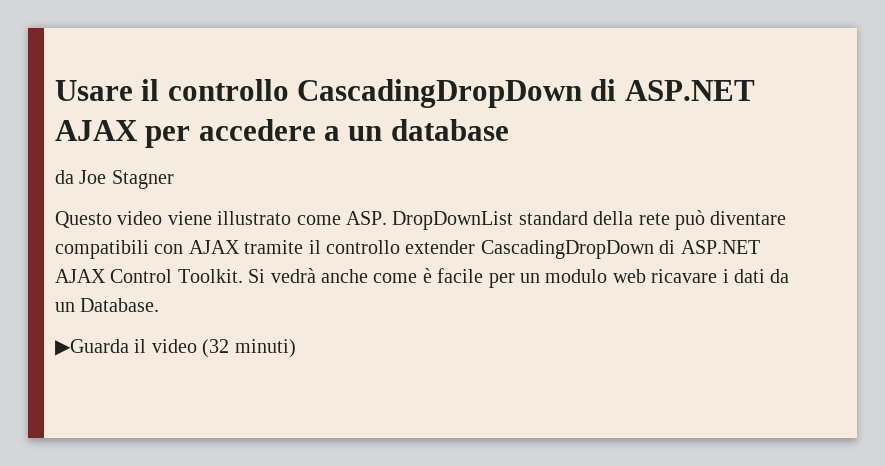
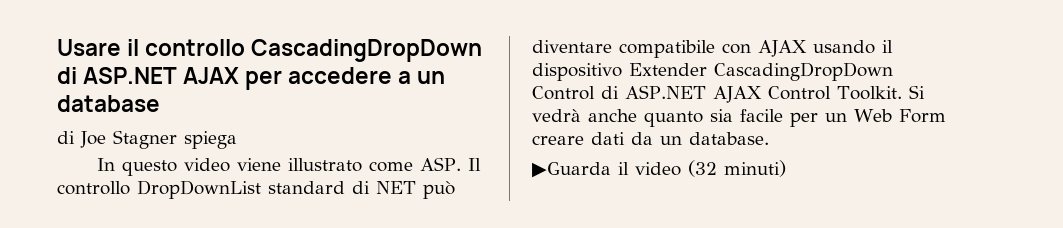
[55,170,74,184] da -> [57,131,75,144] di
[55,211,112,228] // Questo -> [184,131,237,149] [96,158,177,176] spiega // In questo
[392,211,670,230] DropDownList standard della rete -> [467,158,481,171] [57,180,416,199] Il controllo DropDownList standard di NET
[55,240,149,259] compatibili -> [619,40,715,58] compatibile
[244,240,654,259] tramite il controllo extender CascadingDropDown -> [813,40,893,54] [532,62,893,81] [532,86,595,100] usando il dispositivo Extender CascadingDropDown Control
[373,268,432,283] come è -> [644,109,733,127] quanto sia
[545,269,729,283] modulo web ricavare i -> [854,109,946,123] [532,135,584,145] Web Form creare
[80,298,160,312] Database. -> [689,132,769,145] database.

